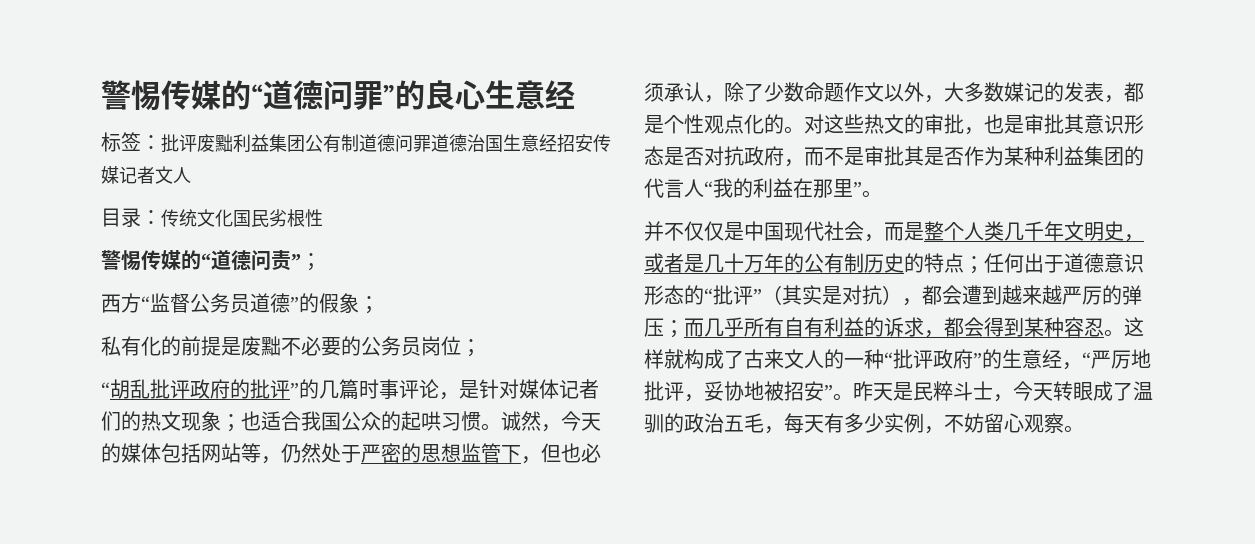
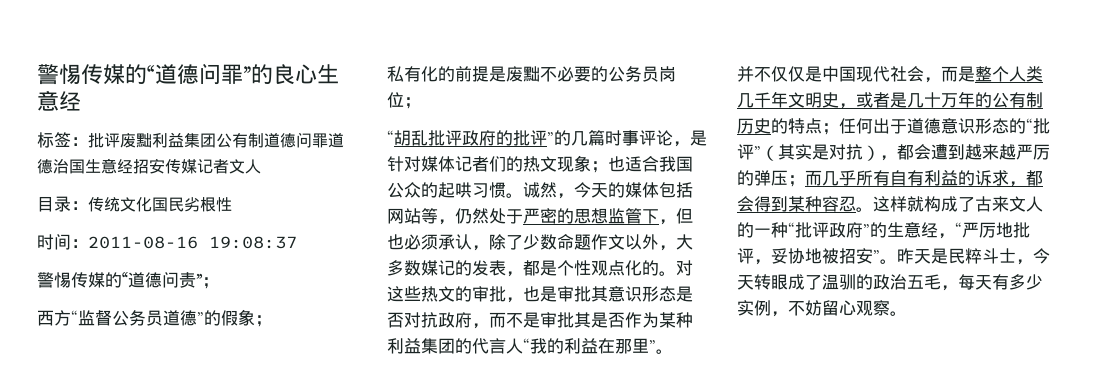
(323, 218) none -> [37,234,297,250] // 时间：2011-08-16 19:08:37

